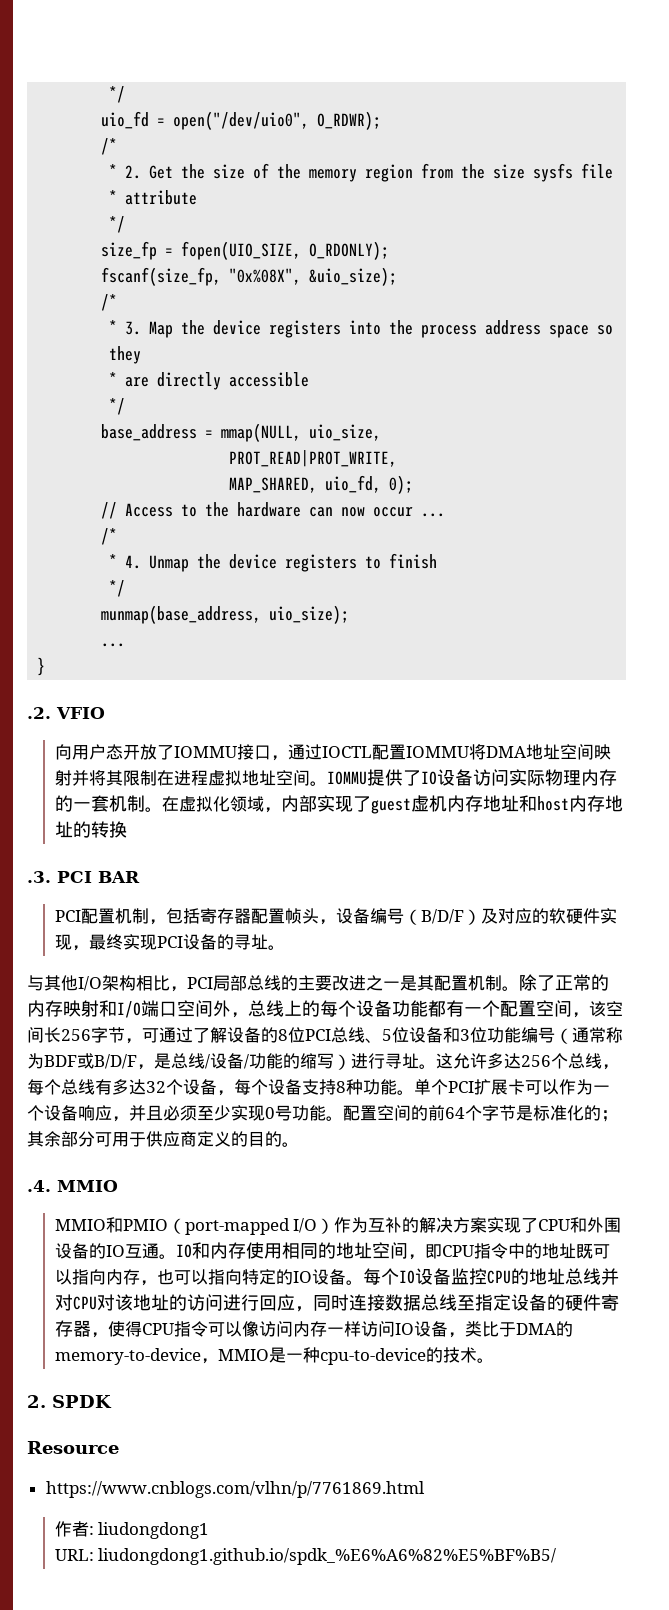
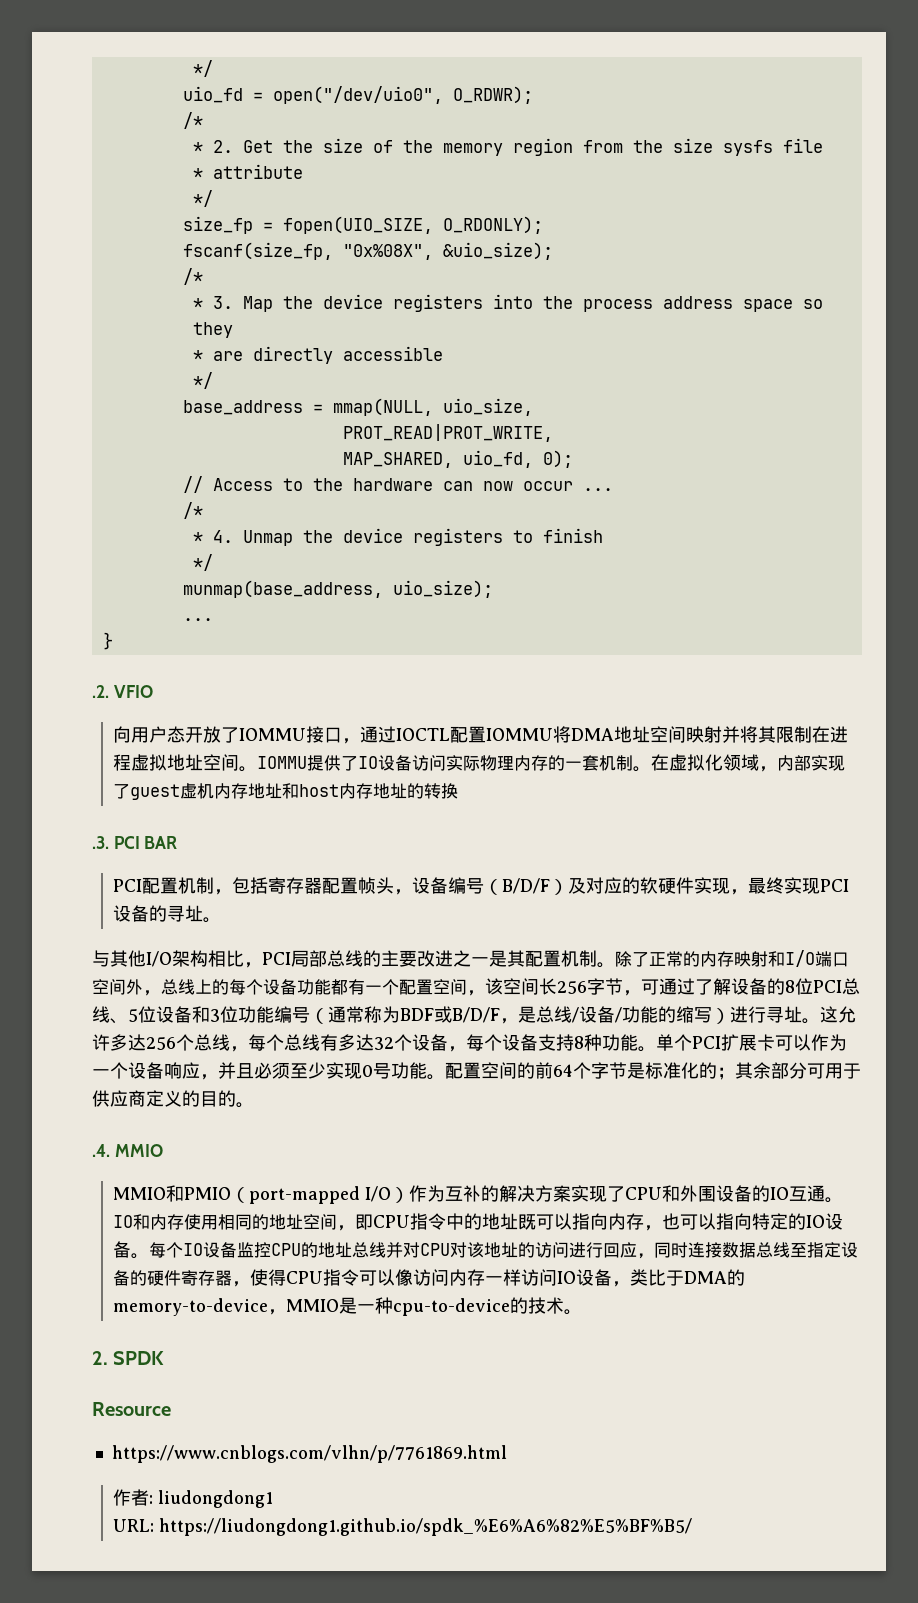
[98,1548,557,1565] liudongdong1.github.io/spdk_%E6%A6%82%E5%BF%B5/ -> [159,1518,693,1536] https://liudongdong1.github.io/spdk_%E6%A6%82%E5%BF%B5/

